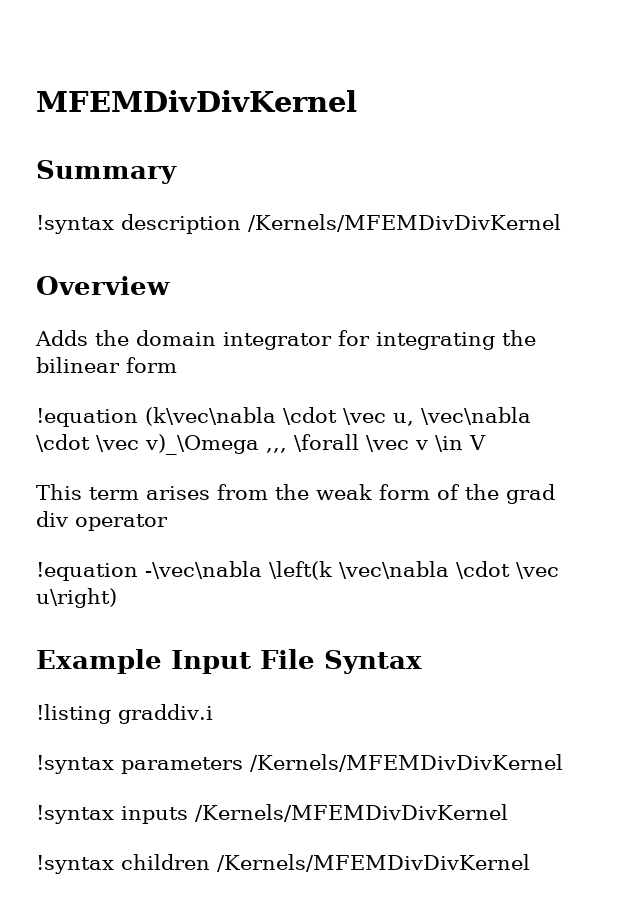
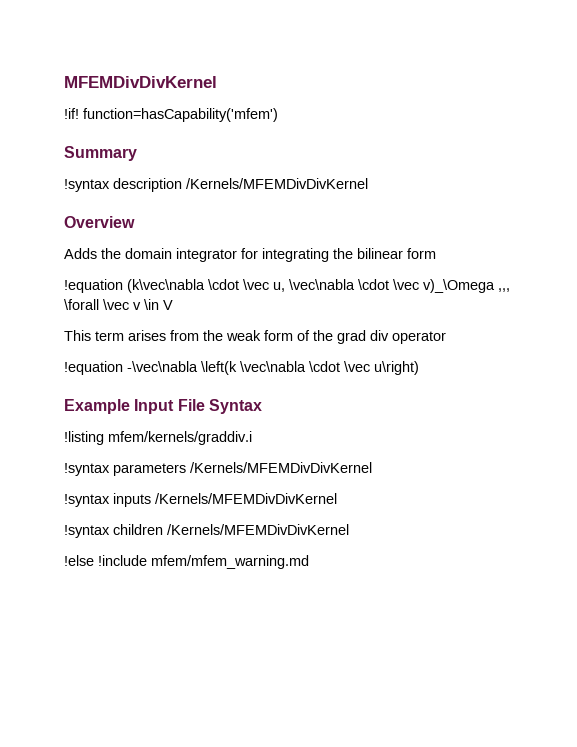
(357, 101) none -> [64,108,278,122] // !if! function=hasCapability('mfem')
[118,704,213,724] graddiv.i -> [108,431,252,445] mfem/kernels/graddiv.i
(530, 863) none -> [64,555,309,569] // !else !include mfem/mfem_warning.md

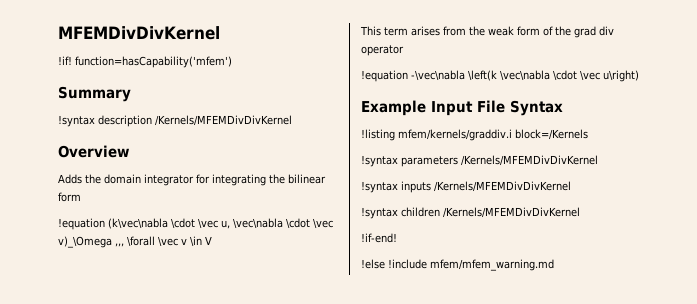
(252, 438) none -> [515,129,588,140] block=/Kernels
(349, 529) none -> [361,233,397,243] // !if-end!

